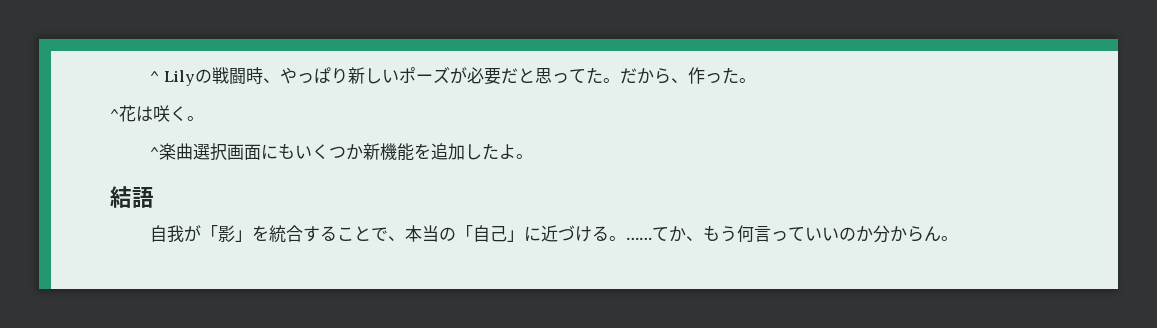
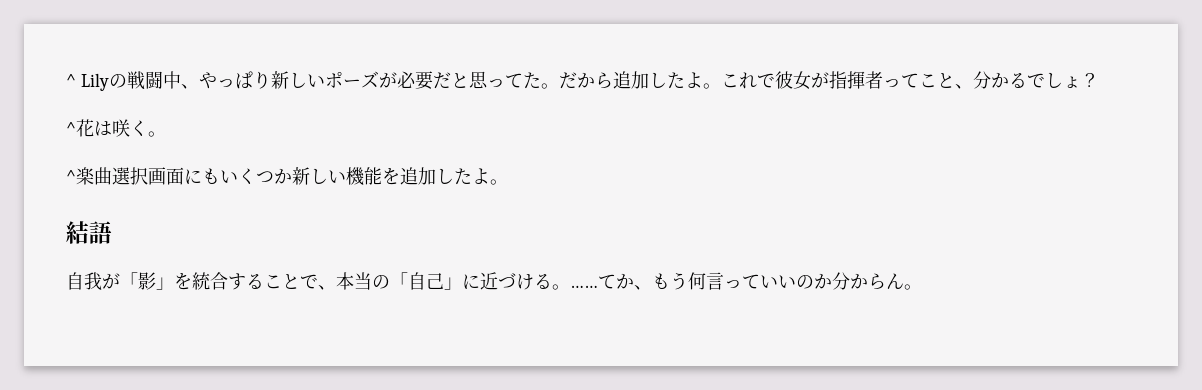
[245,67,263,84] 時 -> [162,71,181,89] 中
[670,67,756,84] 、作った。 -> [612,71,1099,90] 追加したよ。これで彼女が指揮者ってこと、分かるでしょ？
(381, 151) none -> [310,168,346,184] しい

